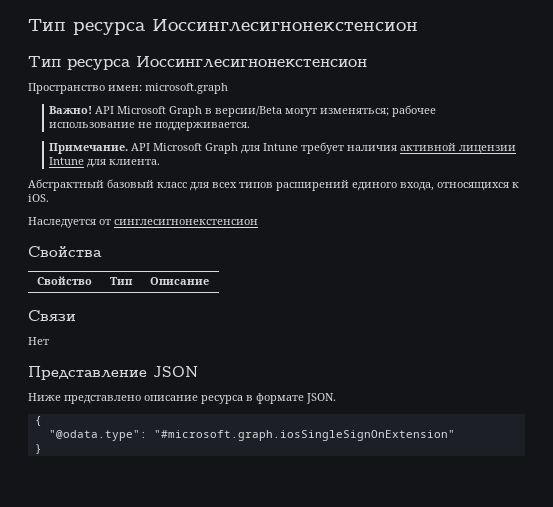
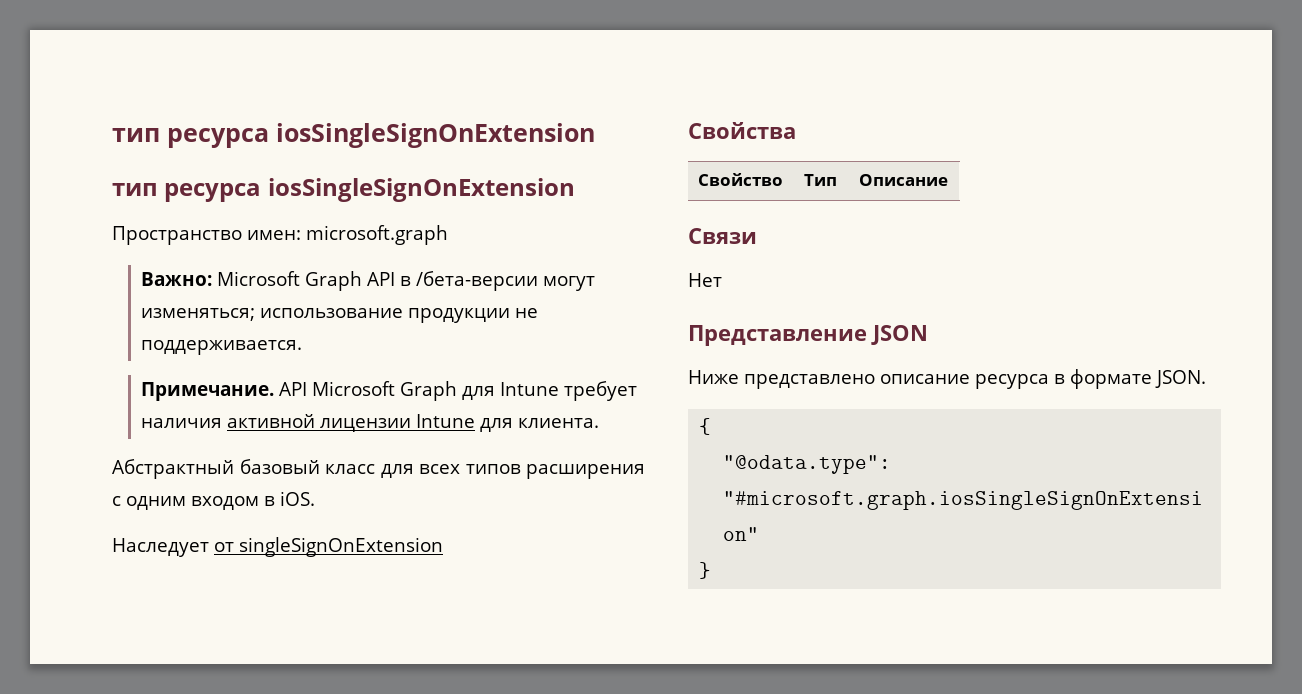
[28,19,418,35] [28,56,367,70] [28,83,228,94] [49,105,437,117] [49,122,136,128] Тип ресурса Иоссинглесигнонекстенсион // Тип ресурса Иоссинглесигнонекстенсион // Пространство имен: microsoft.graph // Важно! API Microsoft Graph в версии/Beta могут изменяться; рабочее использование -> [112,123,595,148] [112,178,575,202] [112,225,448,245] [141,271,596,291] [141,308,511,323] тип ресурса iosSingleSignOnExtension // тип ресурса iosSingleSignOnExtension // Пространство имен: microsoft.graph // Важно: Microsoft Graph API в /бета-версии могут изменяться; использование продукции
[276,180,519,191] [28,194,49,202] [28,217,258,228] расширений единого входа, относящихся к iOS. // Наследуется от синглесигнонекстенсион -> [526,464,645,479] [112,491,315,510] [112,537,443,557] расширения с одним входом в iOS. // Наследует от singleSignOnExtension

